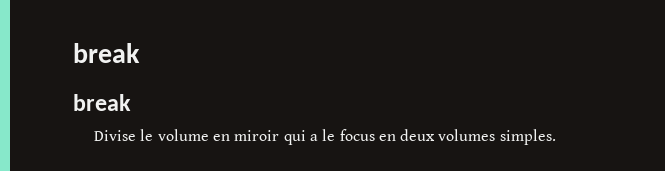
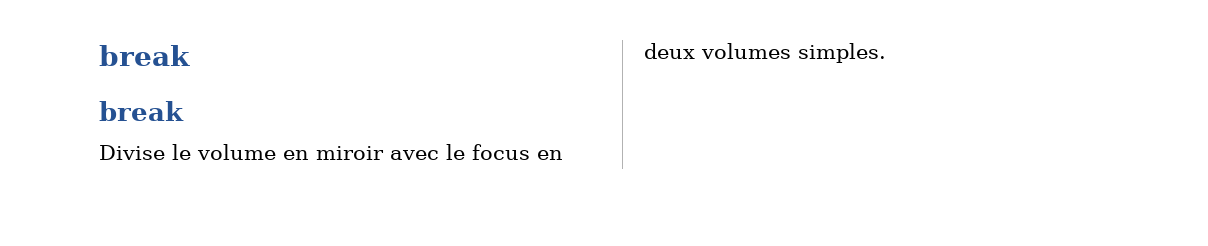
[283,130,318,145] qui a -> [390,150,439,160] avec

